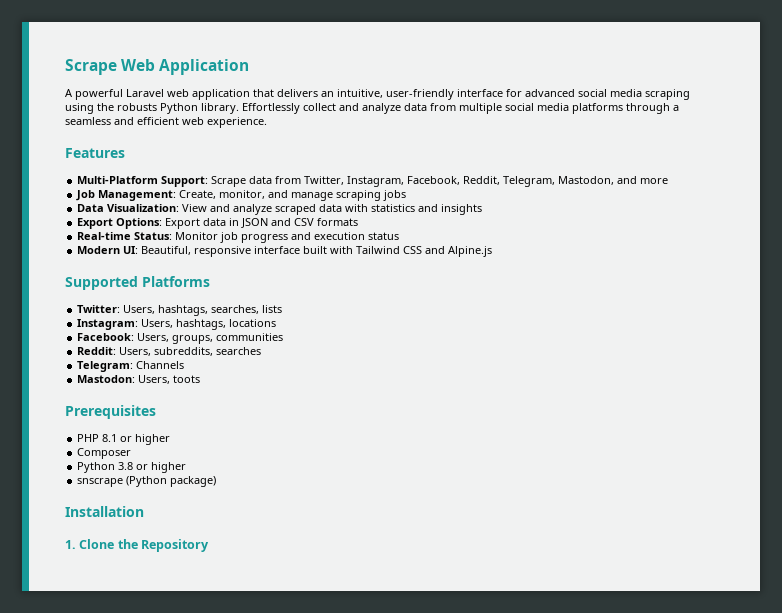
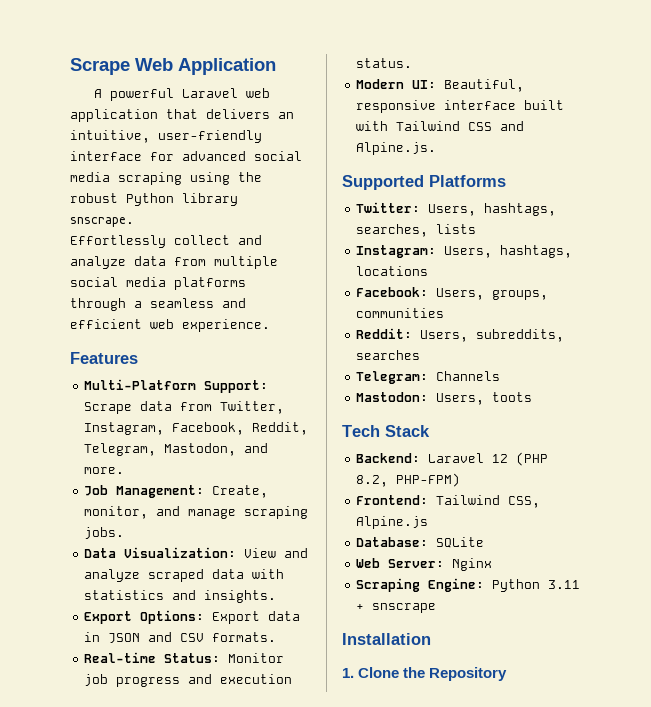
[117,103,239,114] robusts Python library. -> [70,193,238,206] [70,217,134,227] robust Python library snscrape. //
[640,178,669,184] more -> [84,467,125,474] more.
[383,190,407,201] jobs -> [84,527,125,539] jobs.
[441,204,483,215] insights -> [204,590,277,603] insights.
[317,218,359,226] formats -> [212,632,277,642] formats.
[368,232,400,240] status -> [356,58,413,68] status.
[448,246,493,257] Alpine.js -> [356,142,437,155] Alpine.js.
[65,405,156,419] [77,434,171,445] [77,448,132,459] [77,462,187,473] Prerequisites // PHP 8.1 or higher // Composer // Python 3.8 or higher // -> [342,425,430,437] [356,452,549,466] [356,473,461,487] [356,495,541,508] [356,516,429,529] [356,537,485,548] [356,558,493,571] [356,578,581,592] [356,604,365,610] Tech Stack // Backend: Laravel 12 (PHP 8.2, PHP-FPM) // Frontend: Tailwind CSS, Alpine.js // Database: SQLite // Web Server: Nginx // Scraping Engine: Python 3.11 +
[126,476,217,487] (Python package) -> (437, 608) none

